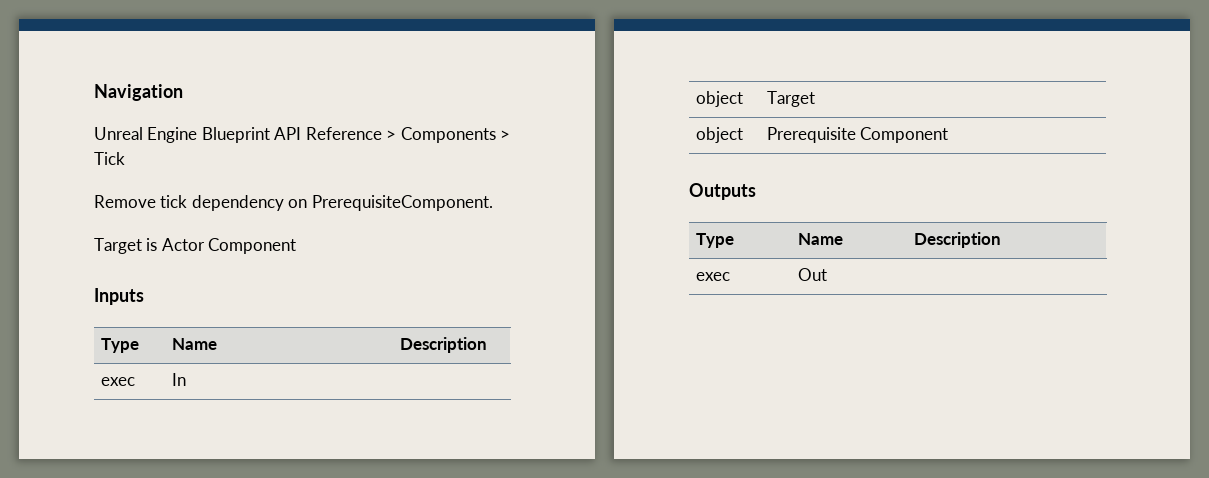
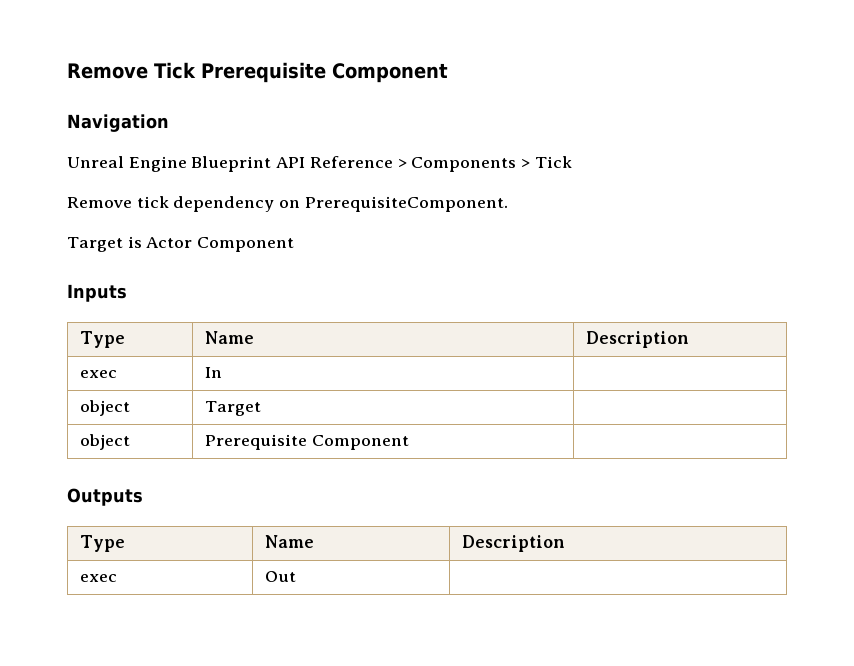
(94, 92) none -> [67,62,448,83] Remove Tick Prerequisite Component //

